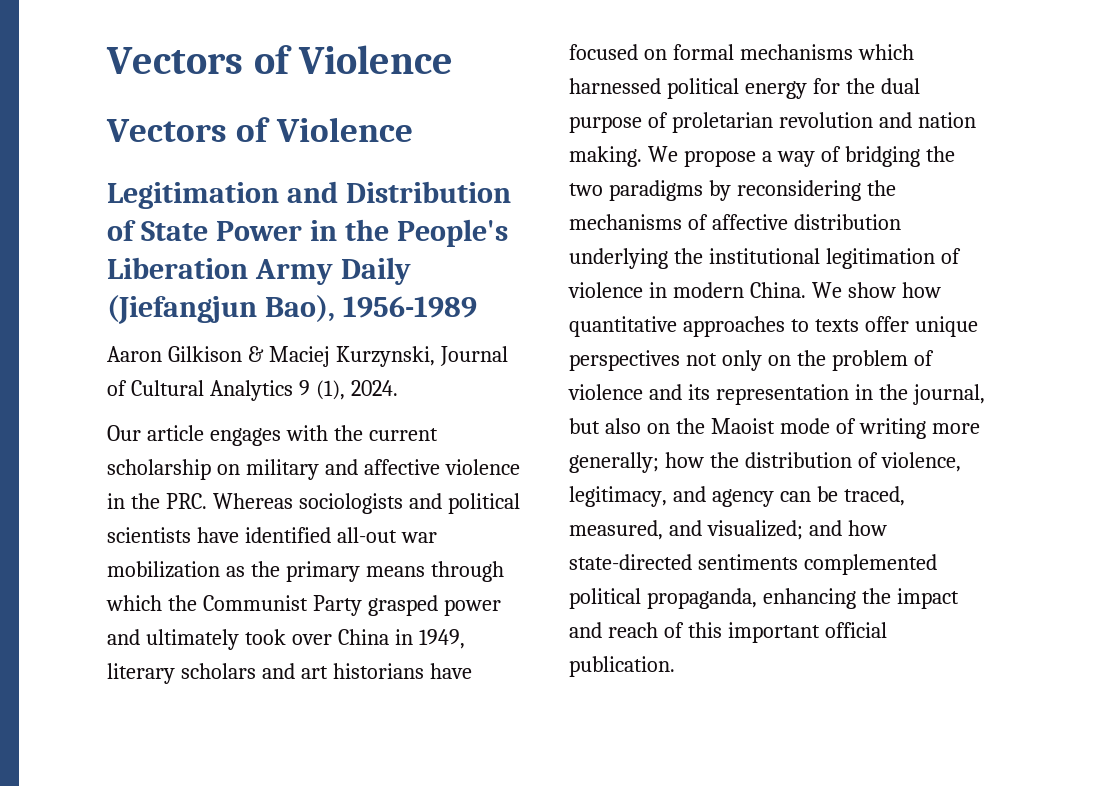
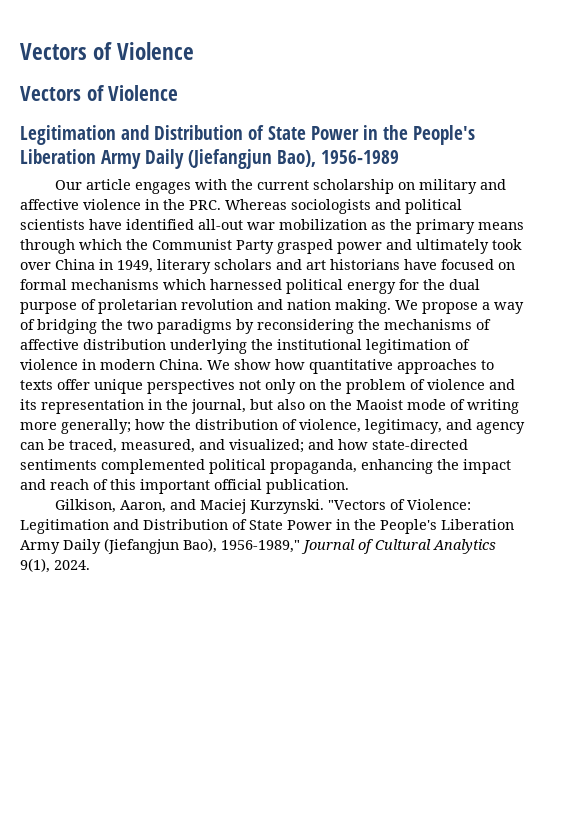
[107,346,508,367] [107,380,398,401] // Aaron Gilkison & Maciej Kurzynski, Journal of Cultural Analytics 9 (1), 2024. -> (400, 157) none
(675, 666) none -> [54,499,471,514] [20,519,514,534] [20,538,496,554] [20,558,90,573] // Gilkison, Aaron, and Maciej Kurzynski. "Vectors of Violence: Legitimation and Distribution of State Power in the People's Liberation Army Daily (Jiefangjun Bao), 1956-1989," Journal of Cultural Analytics 9(1), 2024.

